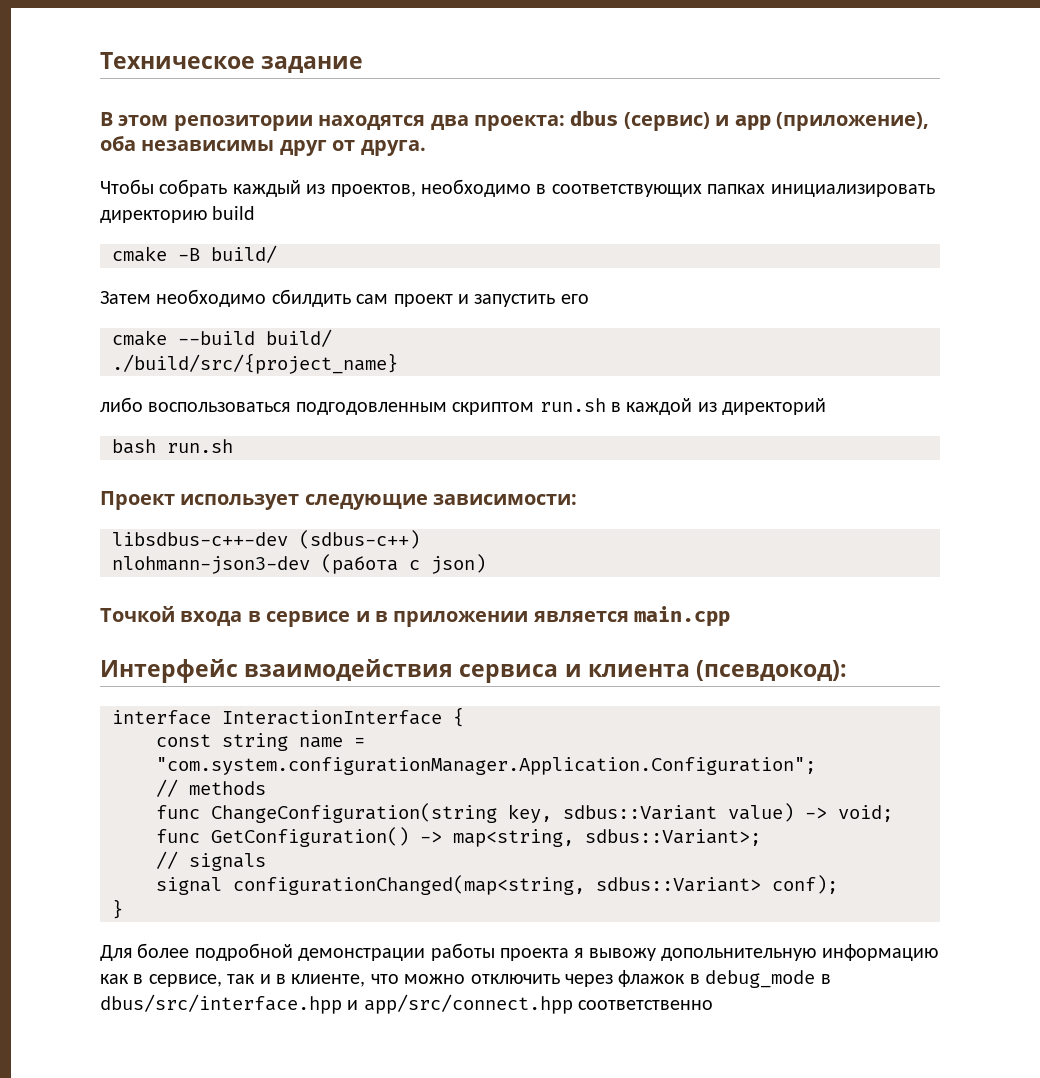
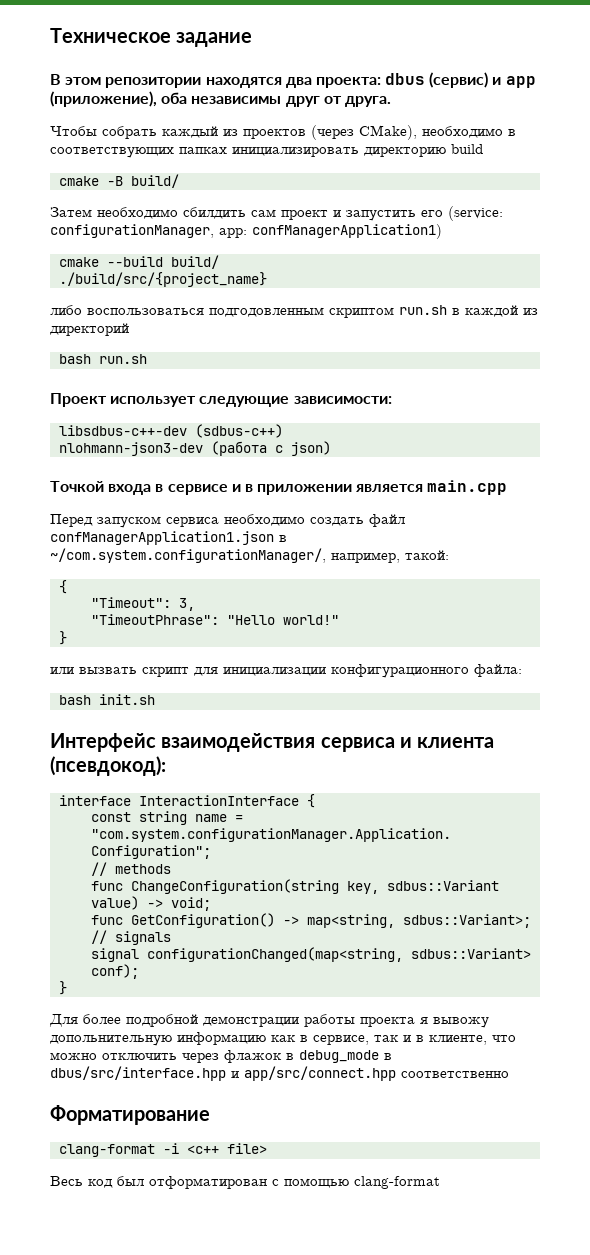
[330,184,416,197] проектов, -> [243,125,417,140] проектов (через CMake),
(589, 299) none -> [448,206,503,221] [50,224,442,239] (service: configurationManager, app: confManagerApplication1)
(731, 616) none -> [50,514,405,528] [50,531,287,545] [50,548,449,563] [58,580,67,594] [90,597,195,611] [90,614,339,625] [58,631,67,645] [50,664,522,678] [58,694,155,705] // Перед запуском сервиса необходимо создать файл confManagerApplication1.json в ~/com.system.configurationManager/, например, такой: // { // "Timeout": 3, // "TimeoutPhrase": "Hello world!" // } // или вызвать скрипт для инициализации конфигурационного файла: // bash init.sh
(714, 1005) none -> [50,1105,210,1125] [58,1143,267,1157] [50,1176,440,1189] // Форматирование // clang-format -i <c++ file> // Весь код был отформатирован с помощью clang-format

